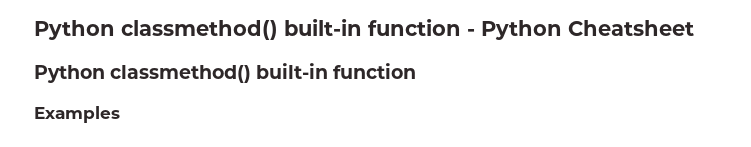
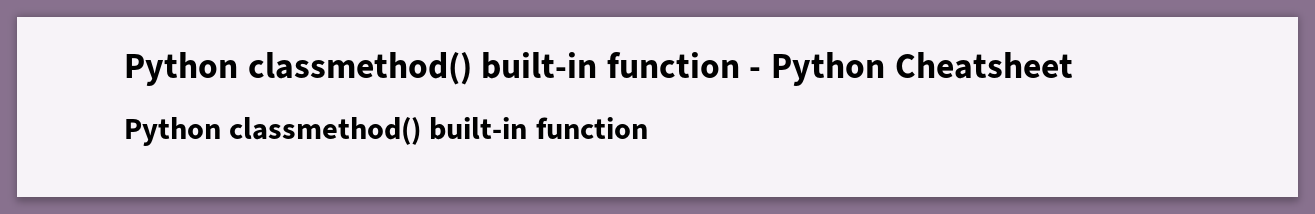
[34,106,120,123] // Examples -> (648, 128) none

